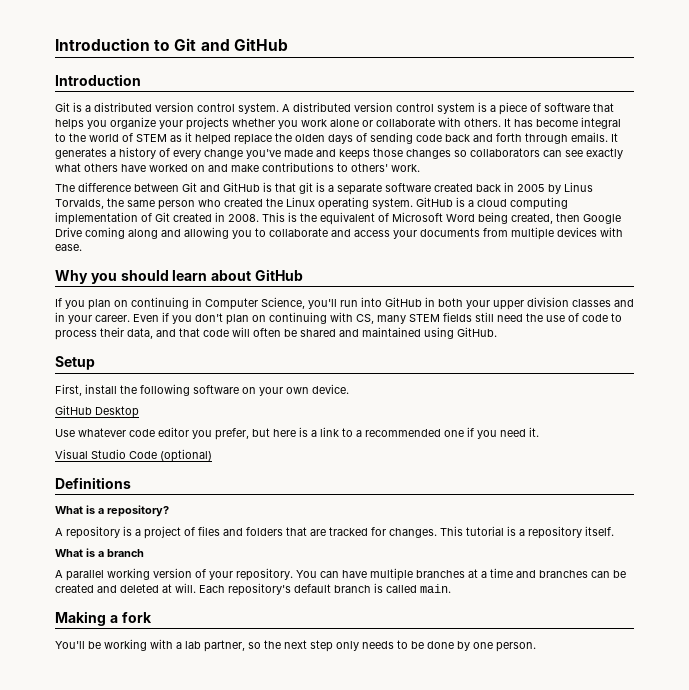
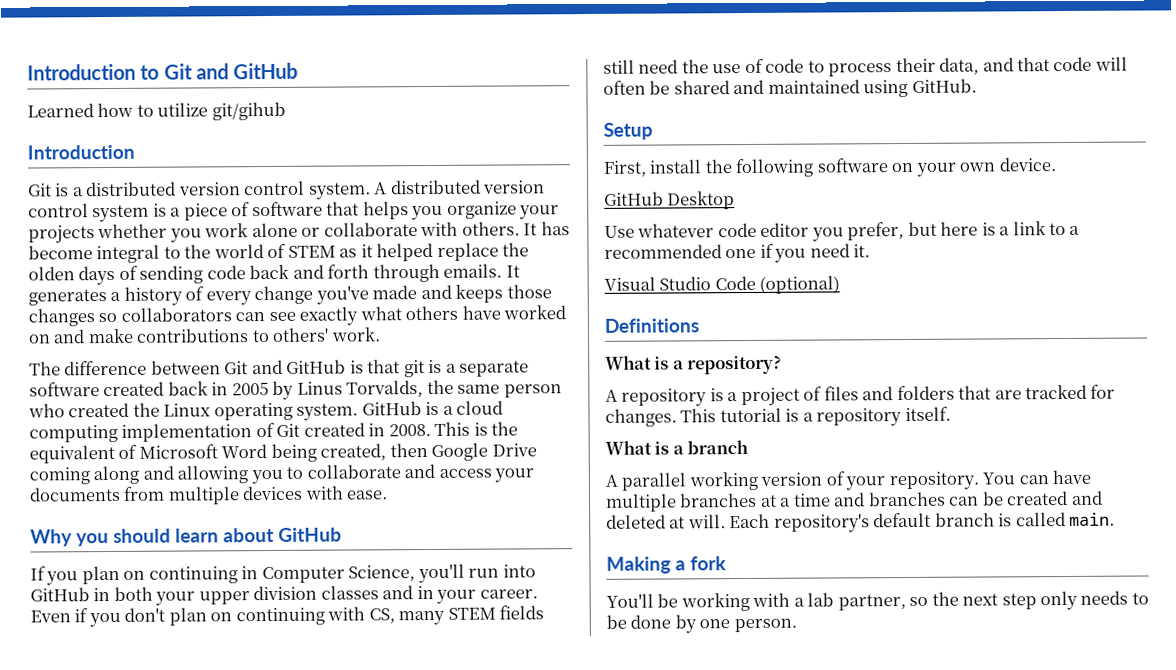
(288, 44) none -> [27,101,286,121] // Learned how to utilize git/gihub

